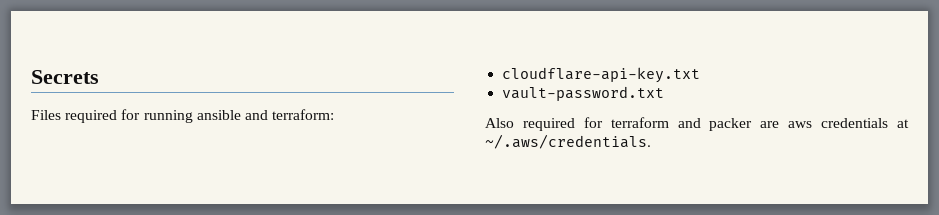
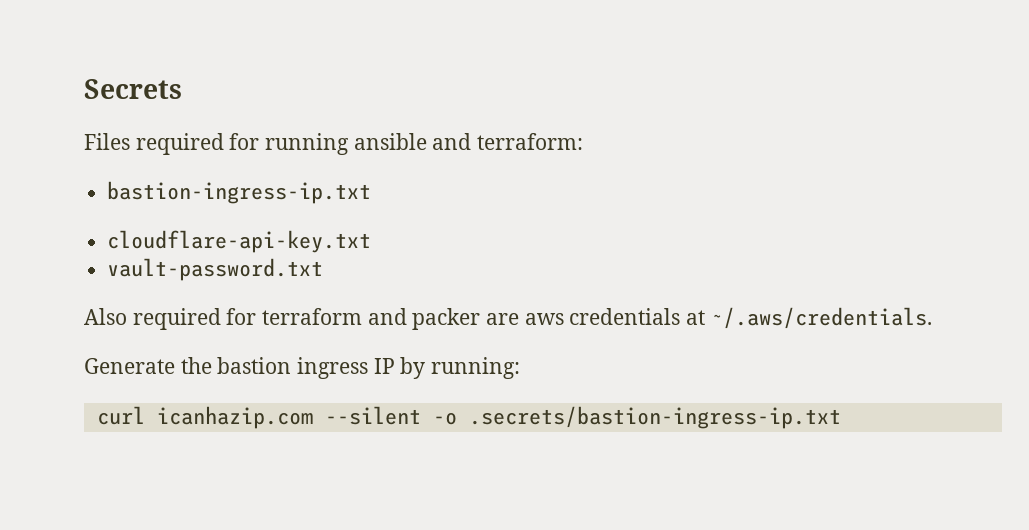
(335, 114) none -> [107,181,372,204] // bastion-ingress-ip.txt
(651, 141) none -> [84,357,521,379] [96,406,841,429] // Generate the bastion ingress IP by running: // curl icanhazip.com --silent -o .secrets/bastion-ingress-ip.txt

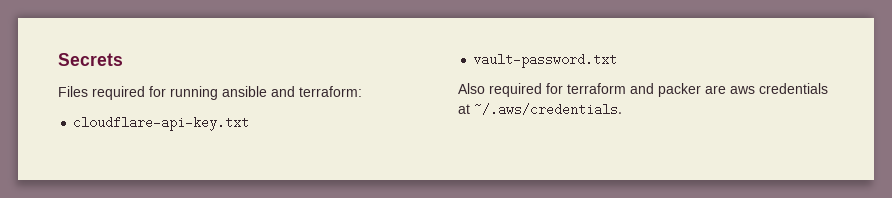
[107,181,372,204] // bastion-ingress-ip.txt -> (362, 91) none
[84,357,521,379] [96,406,841,429] // Generate the bastion ingress IP by running: // curl icanhazip.com --silent -o .secrets/bastion-ingress-ip.txt -> (622, 109) none

